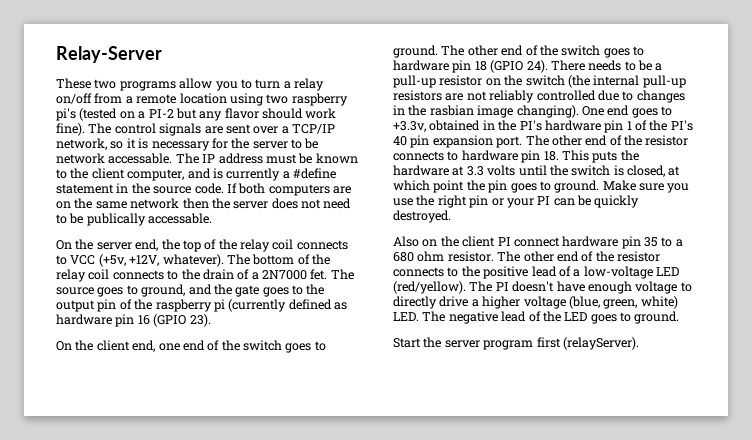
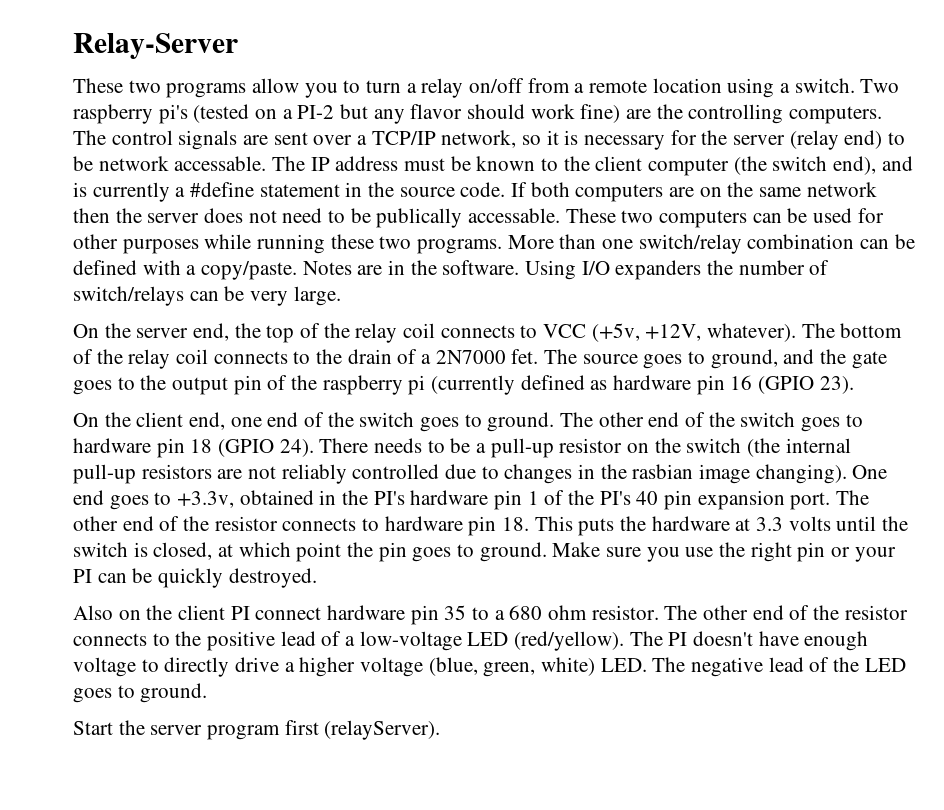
[266,94,289,104] two -> [780,78,900,93] a switch. Two
[56,123,85,136] fine). -> [580,104,883,124] fine) are the controlling computers.
(288, 145) none -> [789,130,883,150] (relay end)
[127,169,185,181] computer, -> [648,156,877,176] computer (the switch end),
(213, 218) none -> [565,208,884,228] [73,234,915,254] [73,260,830,280] [73,286,341,306] These two computers can be used for other purposes while running these two programs. More than one switch/relay combination can be defined with a copy/paste. Notes are in the software. Using I/O expanders the number of switch/relays can be very large.

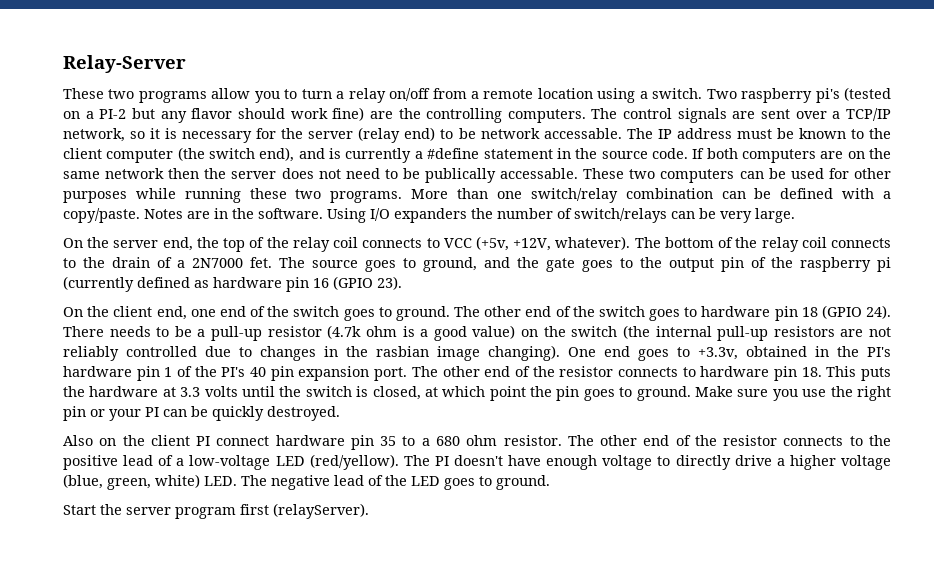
(623, 445) none -> [327,325,516,341] (4.7k ohm is a good value)

